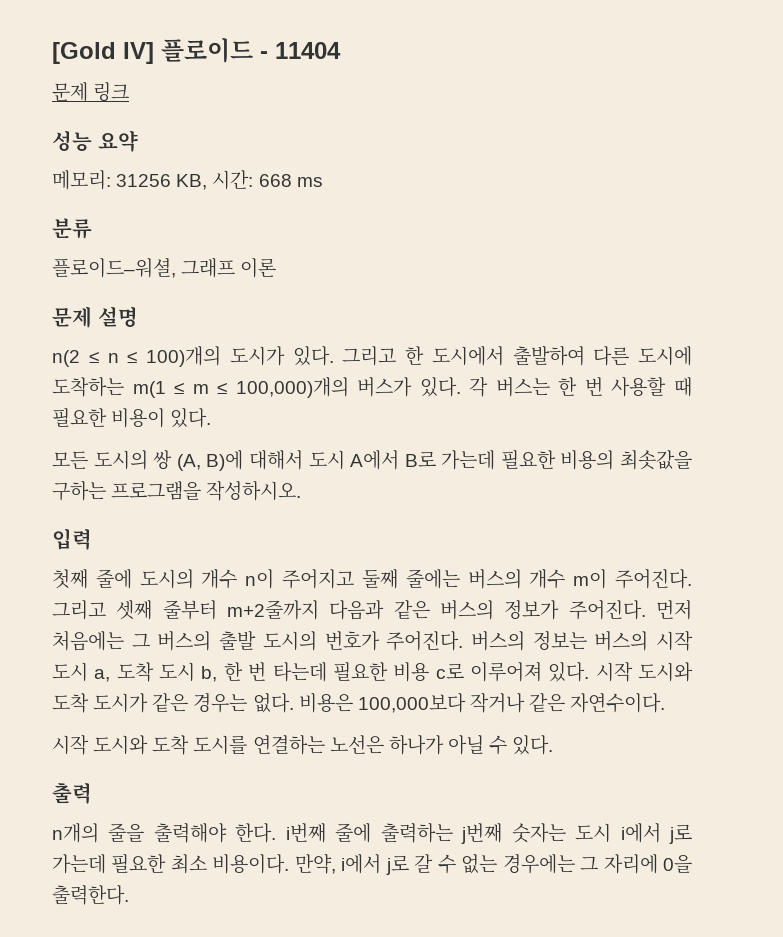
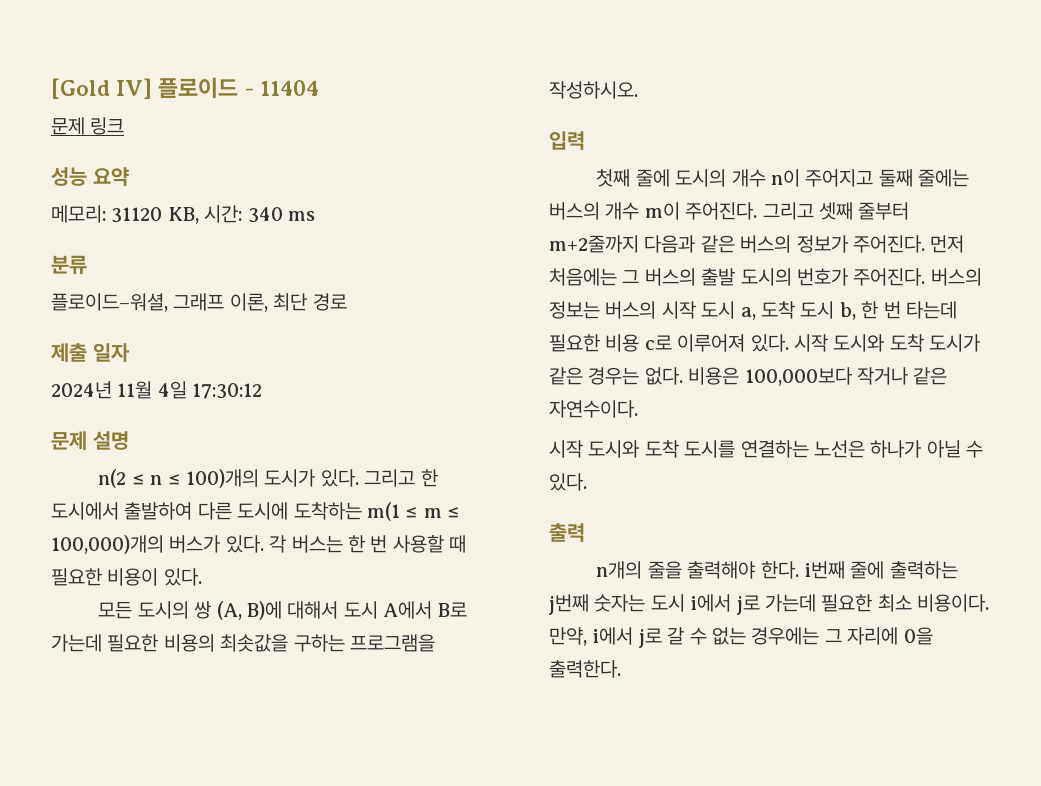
[116,174,172,187] 31256 -> [111,207,163,223] 31120
[258,174,292,187] 668 -> [247,207,283,223] 340
[240,258,277,278] 이론 -> [229,293,347,312] [51,343,130,362] [51,381,263,399] 이론, 최단 경로 // 제출 일자 // 2024년 11월 4일 17:30:12

